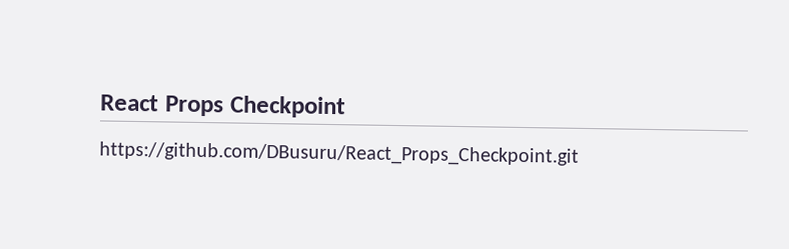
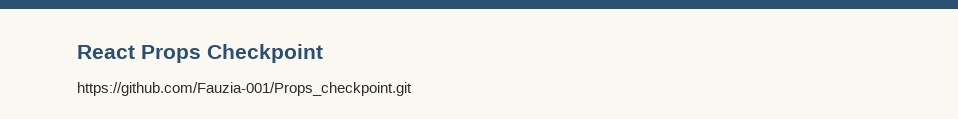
[99,141,579,167] https://github.com/DBusuru/React_Props_Checkpoint.git -> [77,82,412,96] https://github.com/Fauzia-001/Props_checkpoint.git

